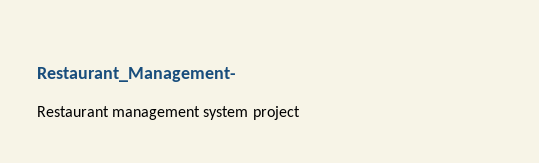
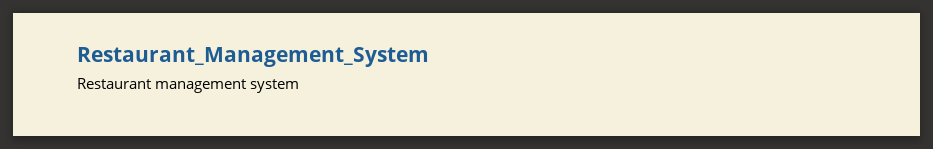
[37,67,236,82] Restaurant_Management- -> [77,47,429,67] Restaurant_Management_System
[252,106,300,120] project -> (300, 86) none

